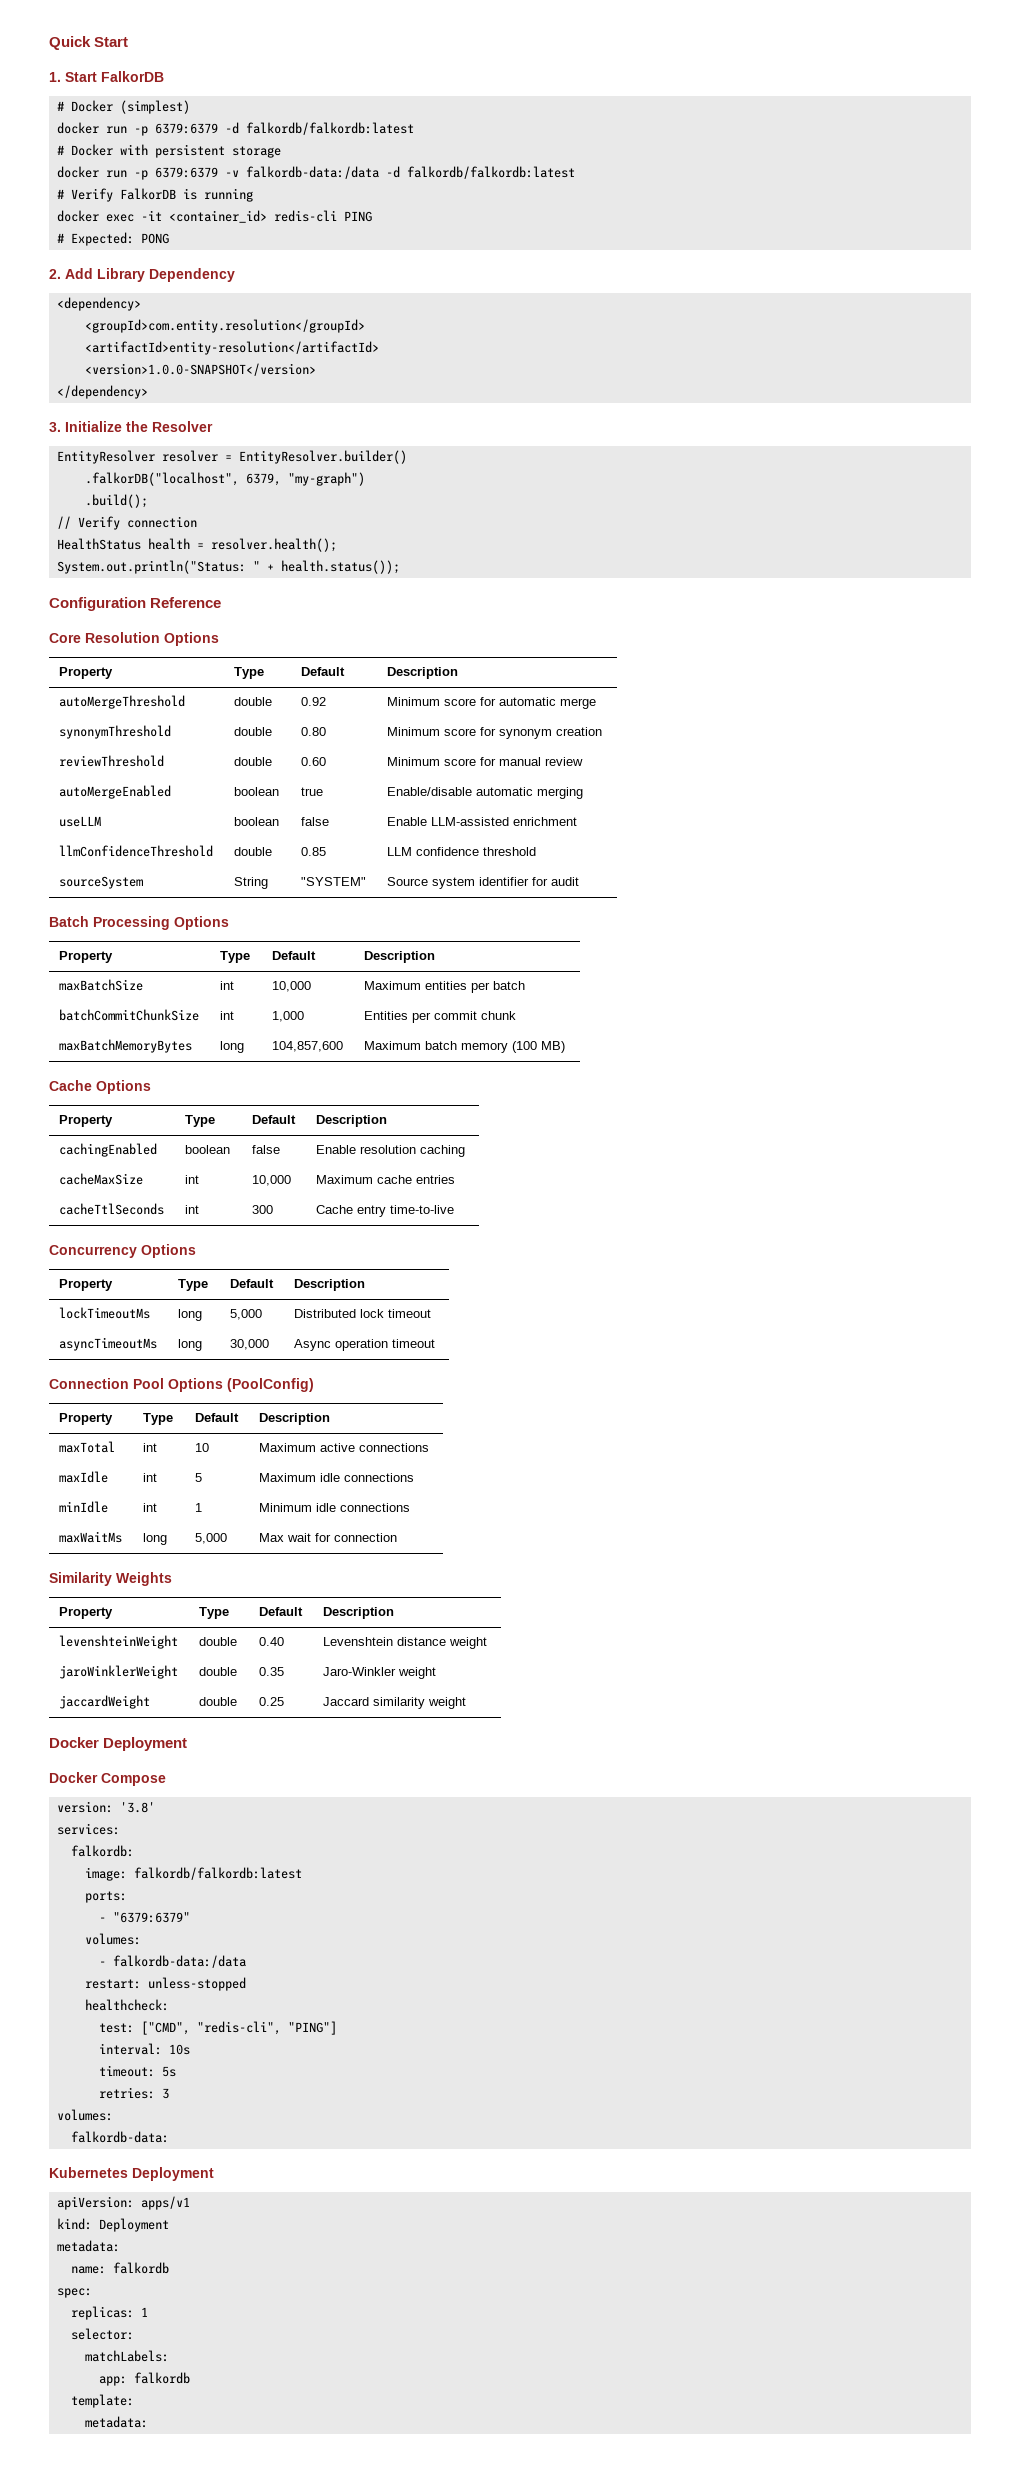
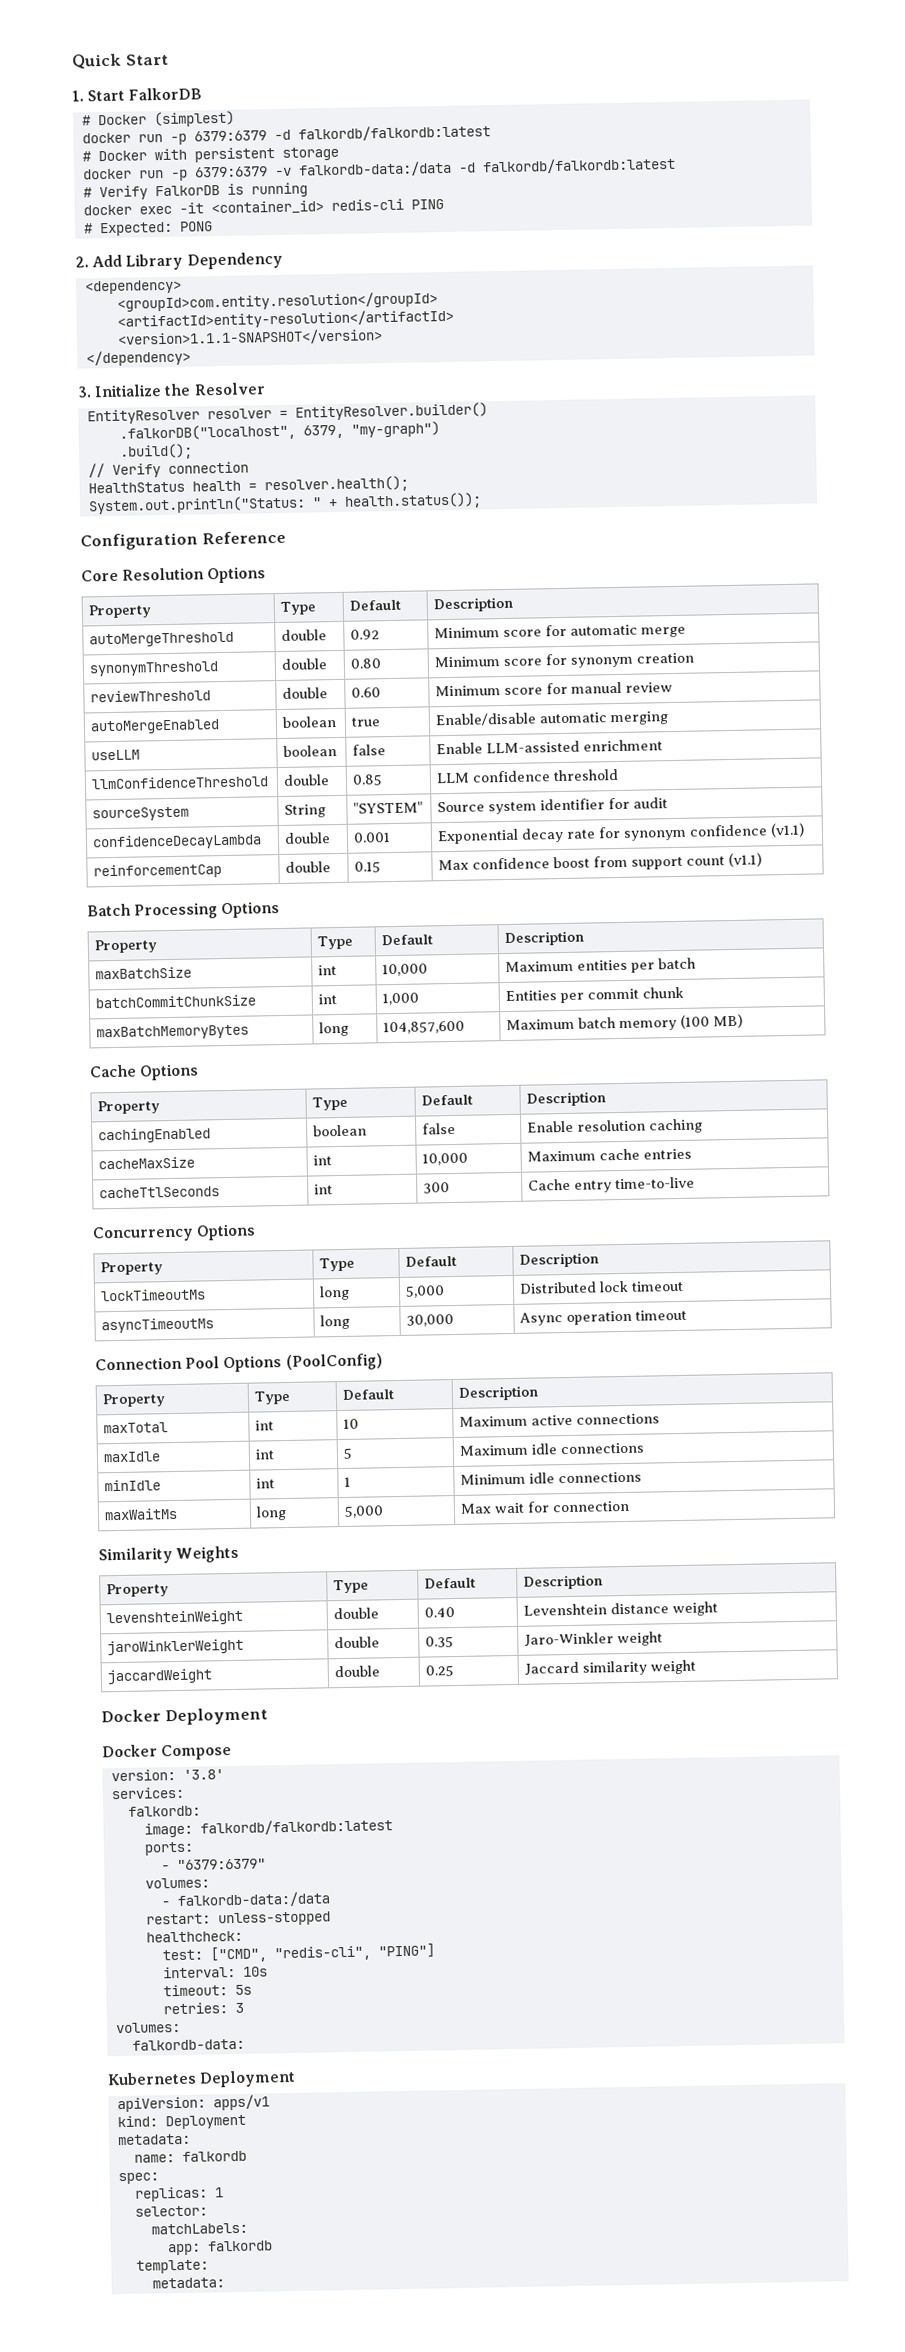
[84,363,316,376] <version>1.0.0-SNAPSHOT</version> -> [116,328,383,347] <version>1.1.1-SNAPSHOT</version>
(580, 881) none -> [92,833,263,851] [284,832,332,844] [353,832,392,843] [437,822,806,845] [93,863,223,880] [285,861,332,873] [354,861,382,873] [438,852,763,871] // confidenceDecayLambda | double | 0.001 | Exponential decay rate for synonym confidence (v1.1) // reinforcementCap | double | 0.15 | Max confidence boost from support count (v1.1)

